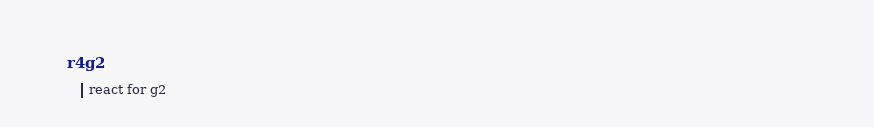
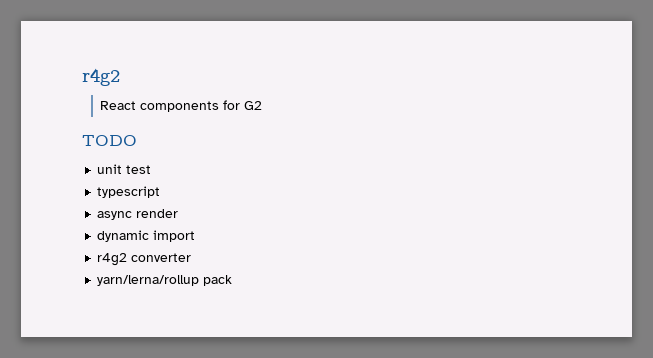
[89,84,167,97] react for g2 -> [100,100,263,112] [82,135,137,146] [97,164,152,174] [97,186,161,198] [97,209,179,220] [97,230,196,242] [97,253,192,266] [97,275,233,286] React components for G2 // TODO // unit test // typescript // async render // dynamic import // r4g2 converter // yarn/lerna/rollup pack

